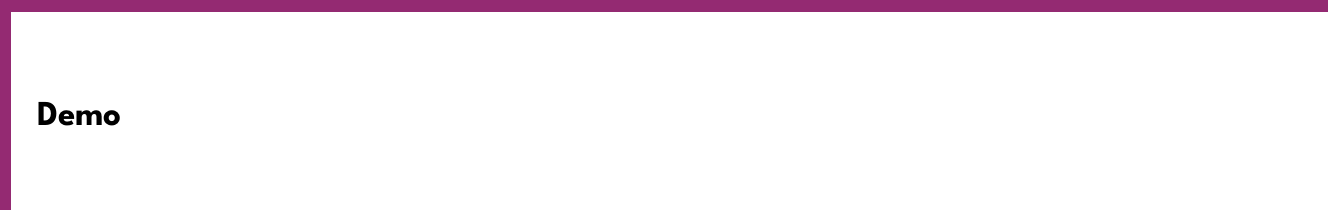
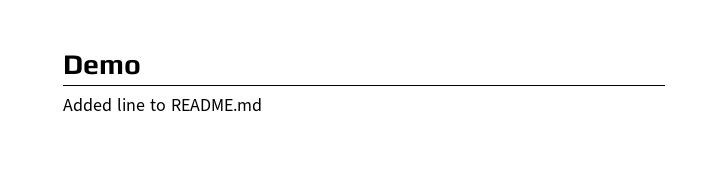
(121, 113) none -> [63,98,262,112] // Added line to README.md

